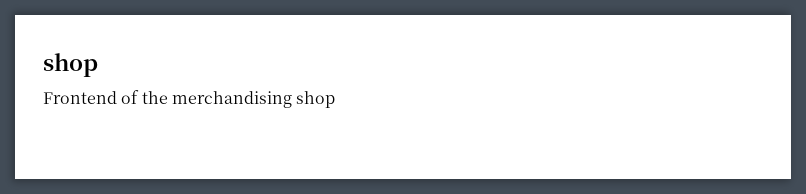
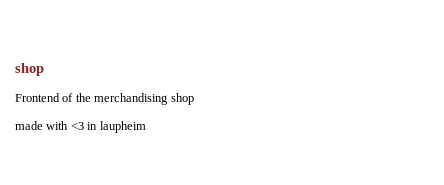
(336, 99) none -> [15,121,146,133] // made with <3 in laupheim

